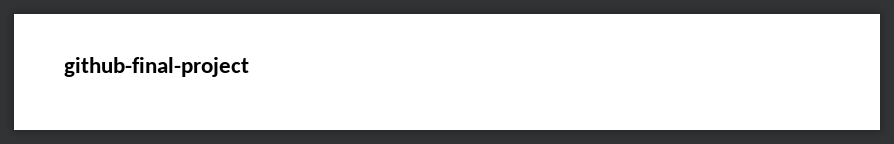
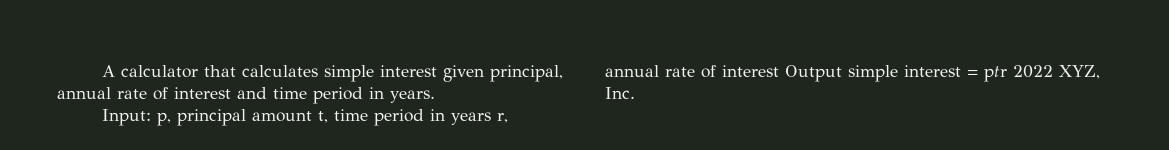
[64,57,249,77] github-final-project -> [101,65,563,82] [57,87,435,104] [101,109,508,126] [605,65,1100,82] [605,87,635,99] A calculator that calculates simple interest given principal, annual rate of interest and time period in years. // Input: p, principal amount t, time period in years r, annual rate of interest Output simple interest = ptr 2022 XYZ, Inc.

